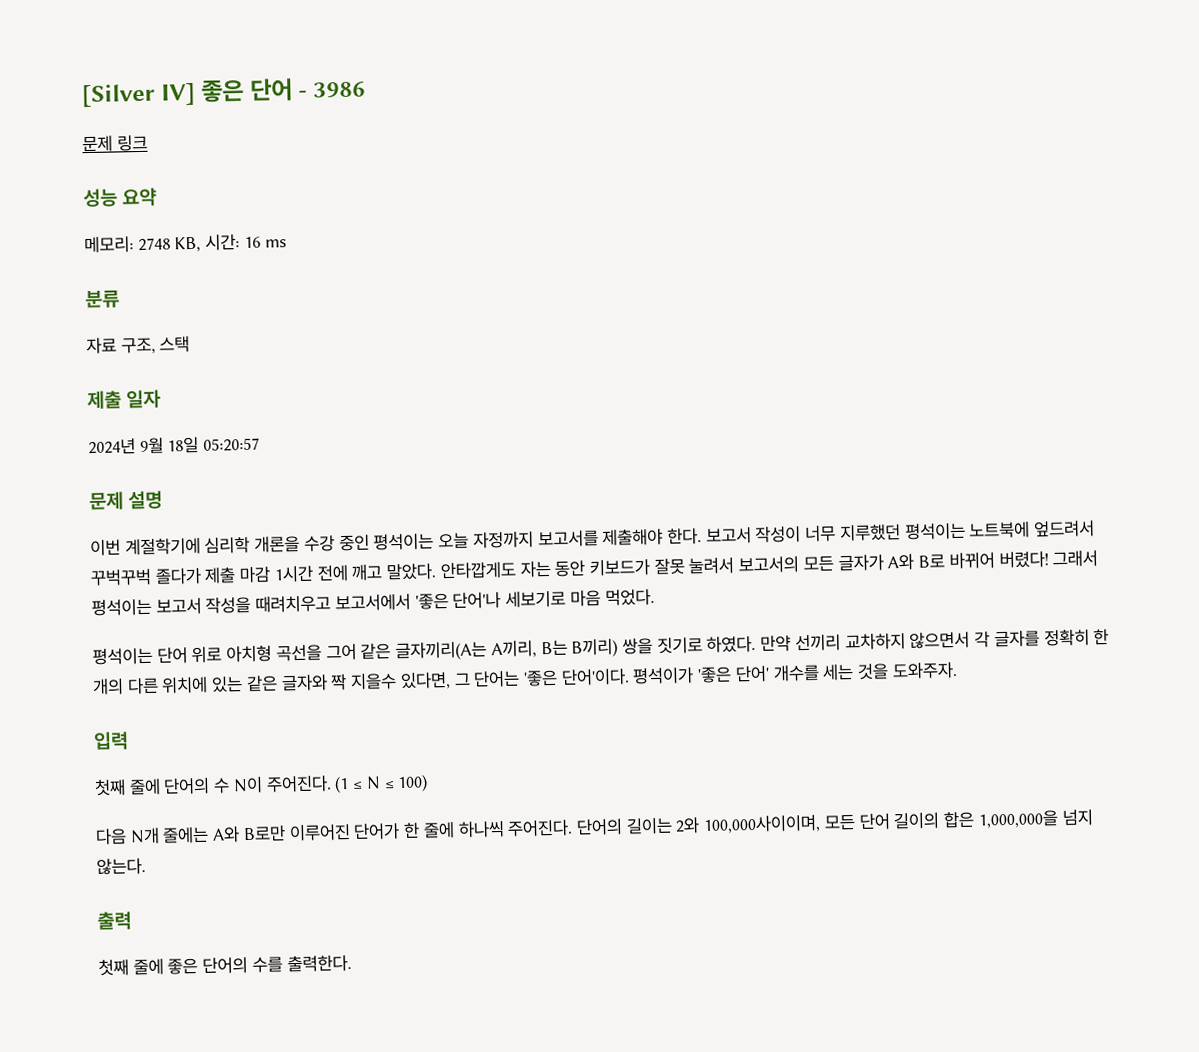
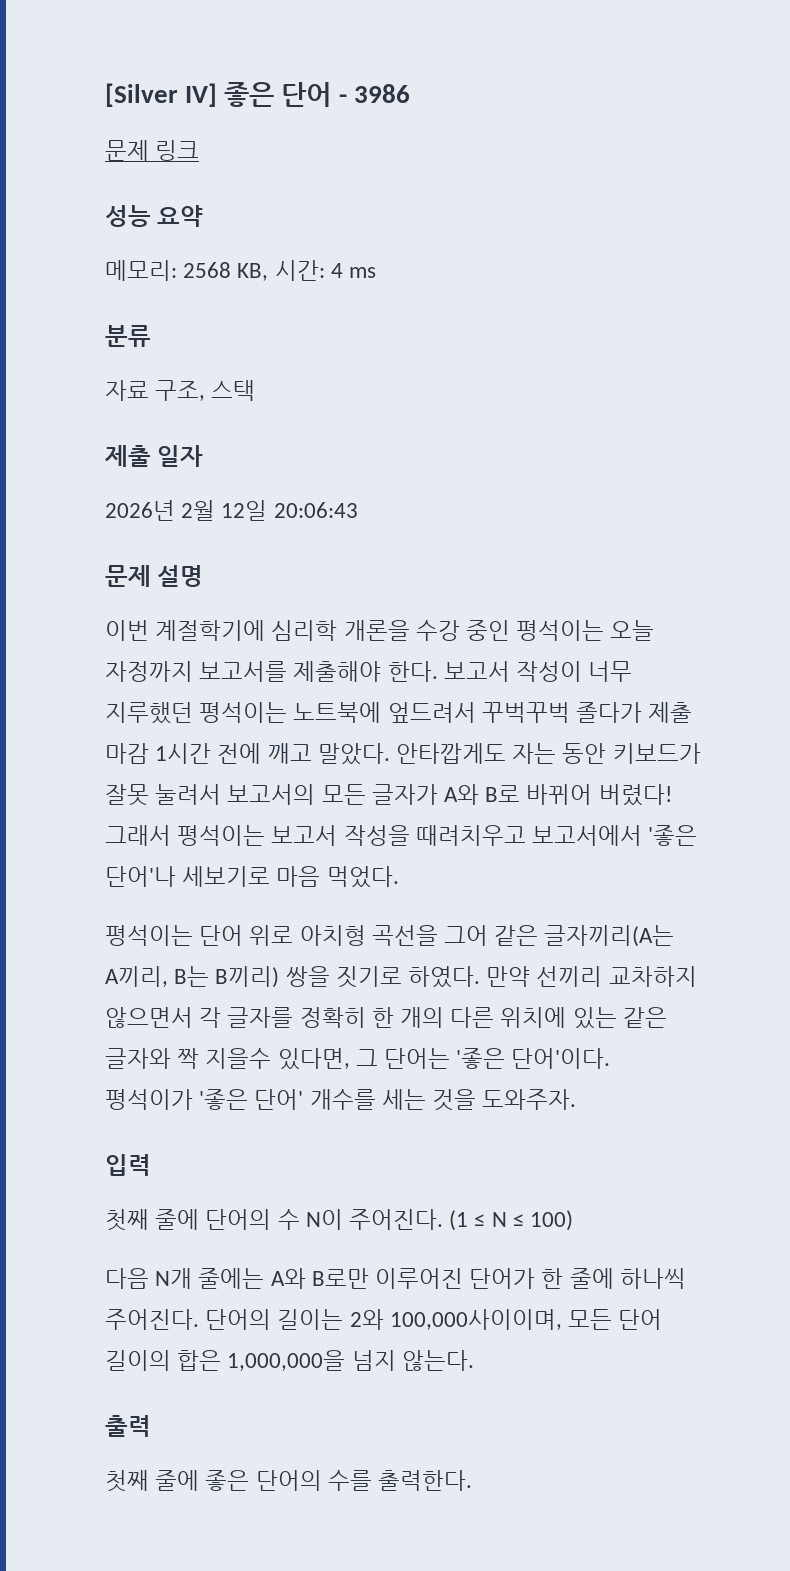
[137,237,171,252] 2748 -> [183,262,232,278] 2568
[243,236,261,248] 16 -> [330,263,343,278] 4
[88,436,261,456] 2024년 9월 18일 05:20:57 -> [105,500,358,521] 2026년 2월 12일 20:06:43

